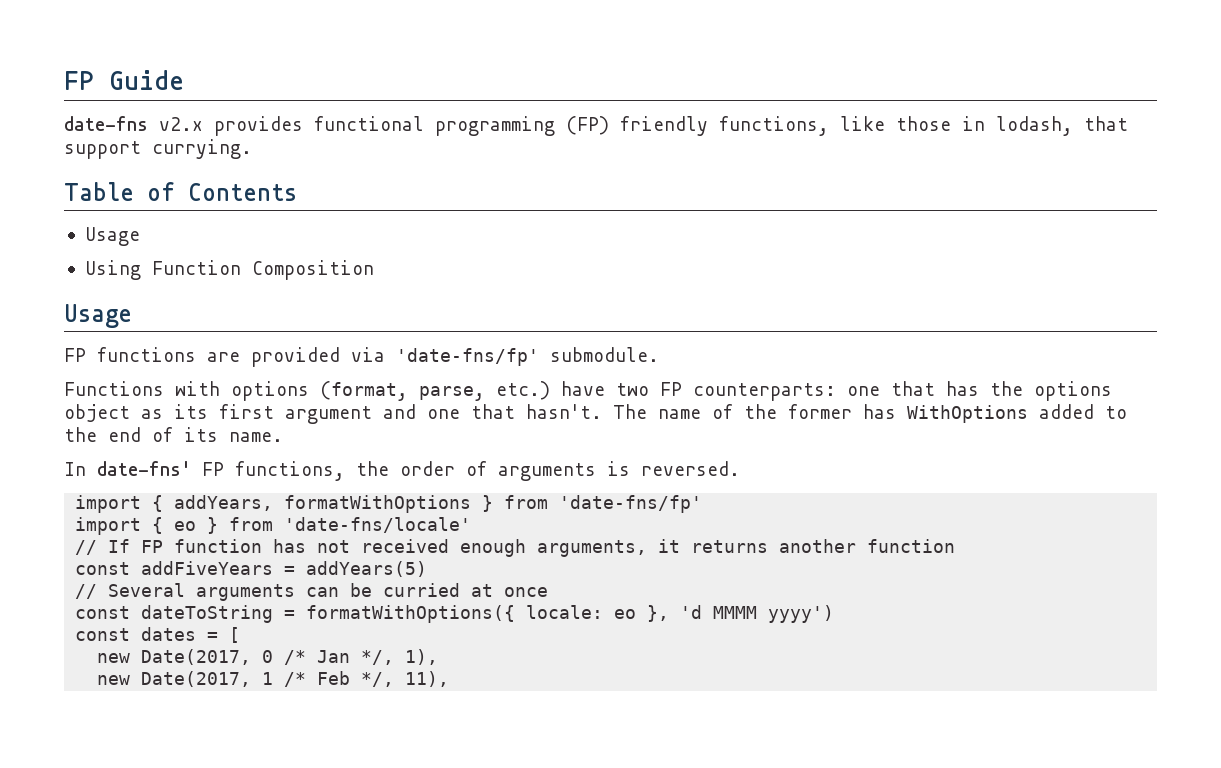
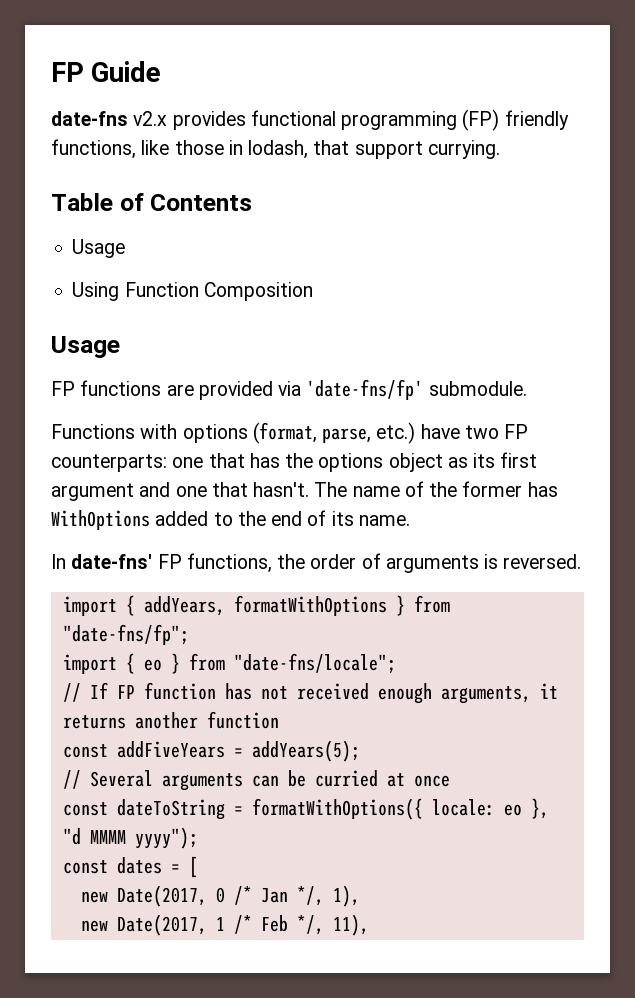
[559,495,703,513] 'date-fns/fp' -> [62,624,189,645] "date-fns/fp";
[284,517,472,533] 'date-fns/locale' -> [233,653,396,674] "date-fns/locale";
[306,561,428,577] addYears(5) -> [251,740,360,762] addYears(5);
[680,605,835,623] 'd MMMM yyyy') -> [62,827,198,849] "d MMMM yyyy");

